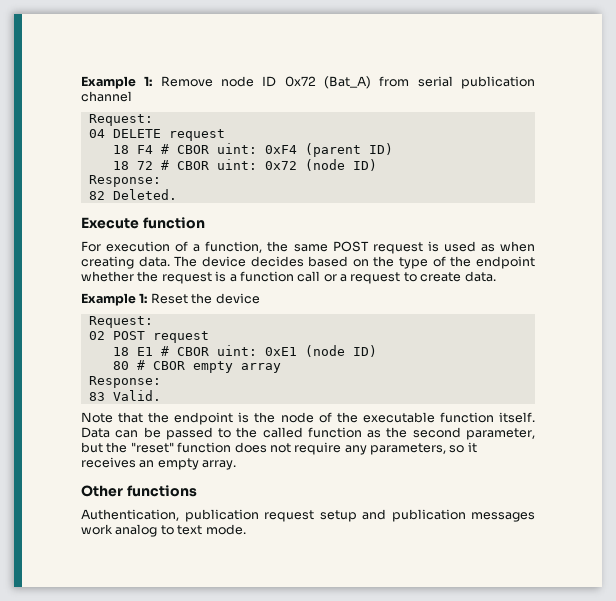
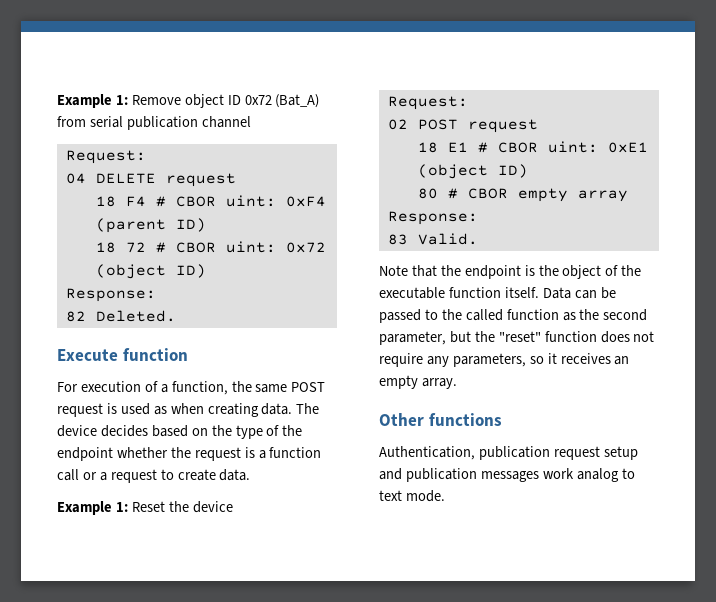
[221,76,254,87] node -> [184,94,224,108] object
[304,159,345,171] (node -> [95,264,166,279] (object
[304,345,345,357] (node -> [417,164,488,179] (object
[280,412,314,423] node -> [562,265,602,279] object

